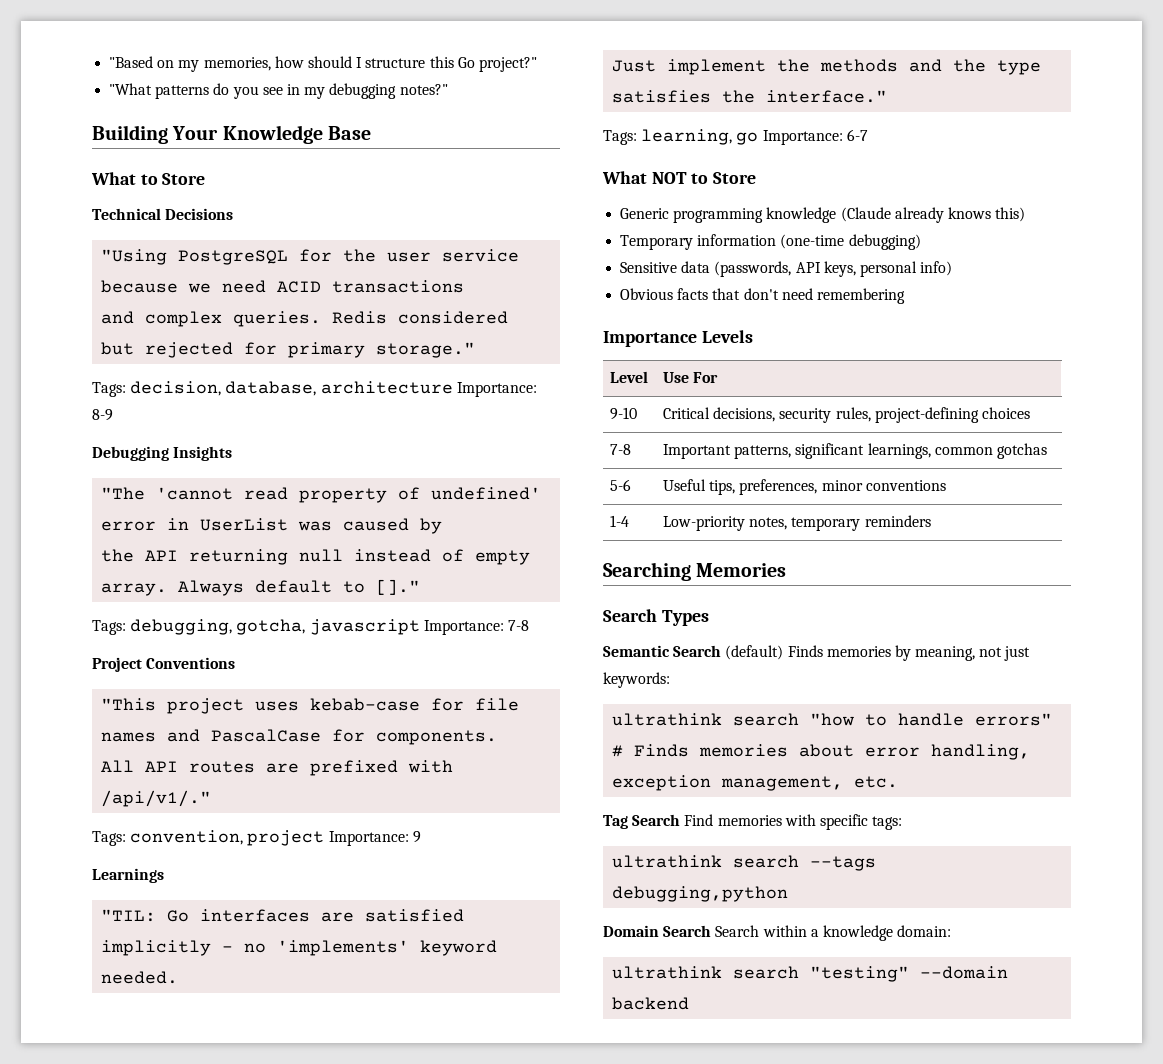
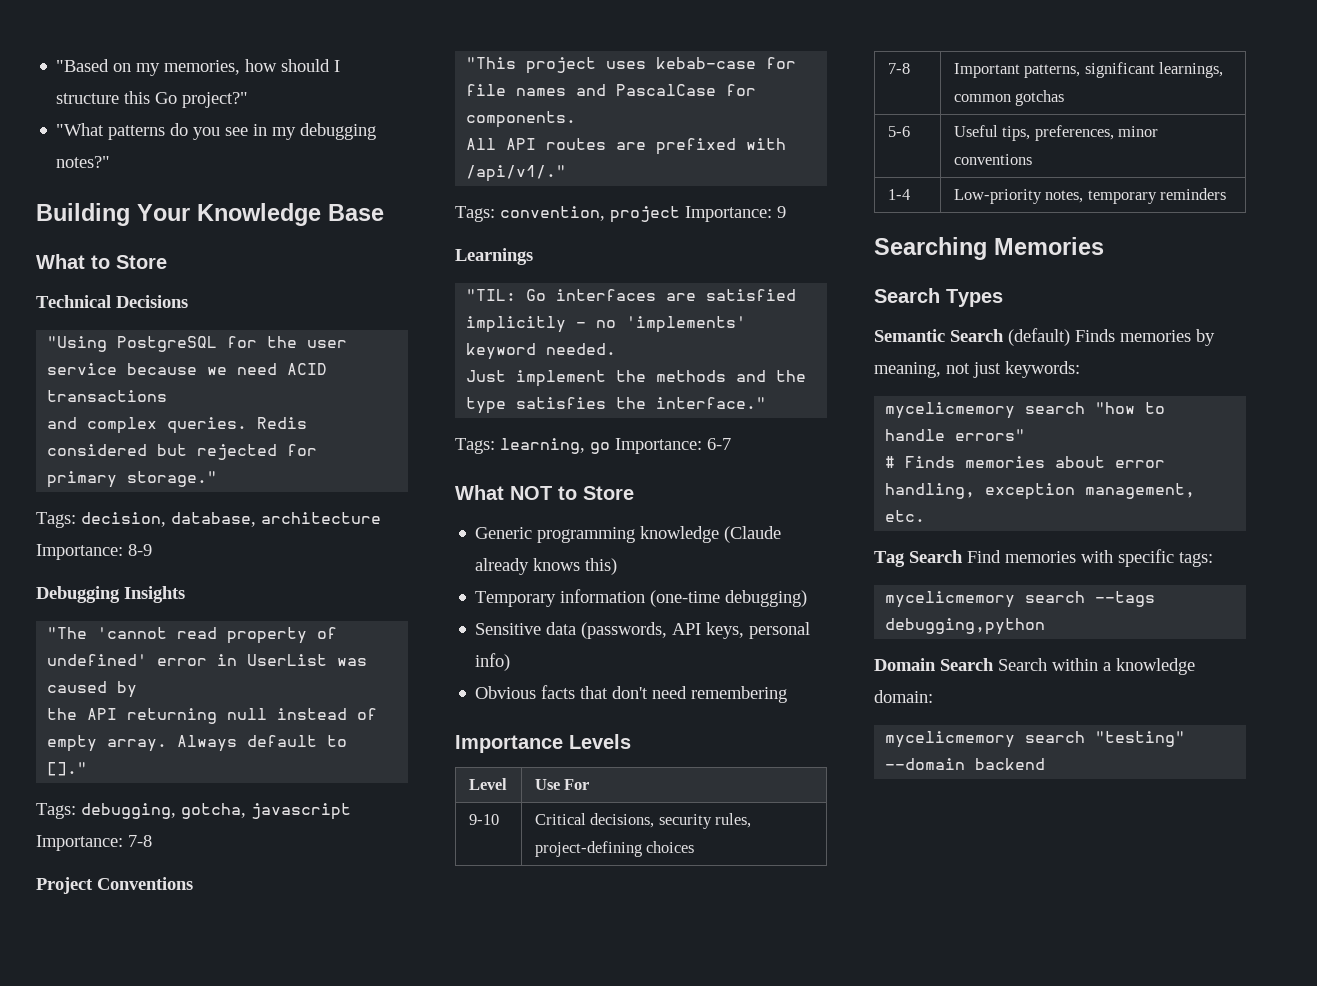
[612,713,723,726] ultrathink -> [885,402,1016,419] mycelicmemory
[612,855,723,868] ultrathink -> [885,591,1016,608] mycelicmemory
[612,966,723,979] ultrathink -> [885,731,1016,748] mycelicmemory

